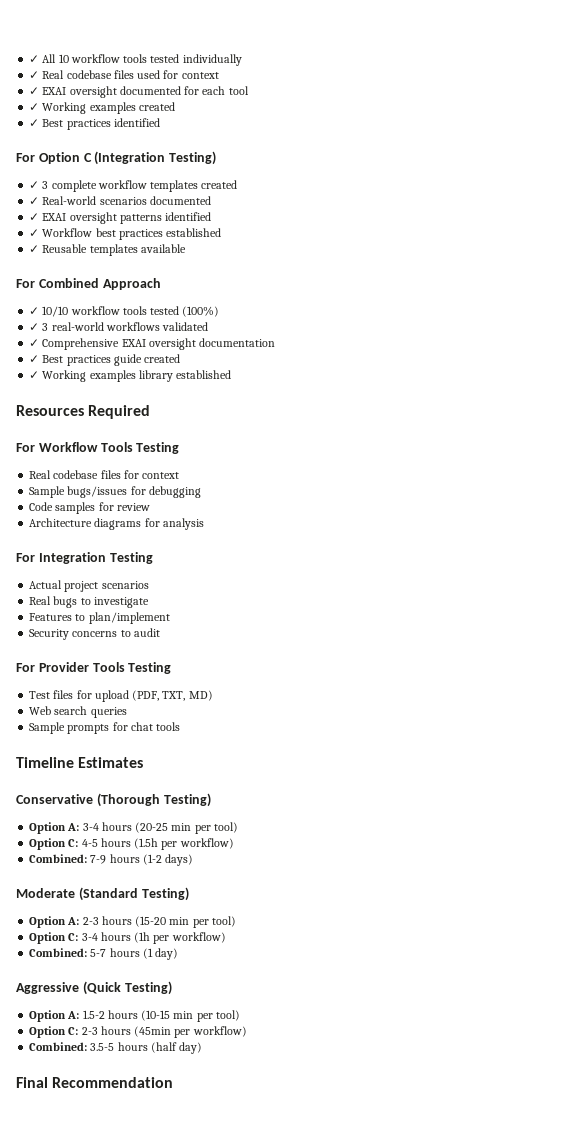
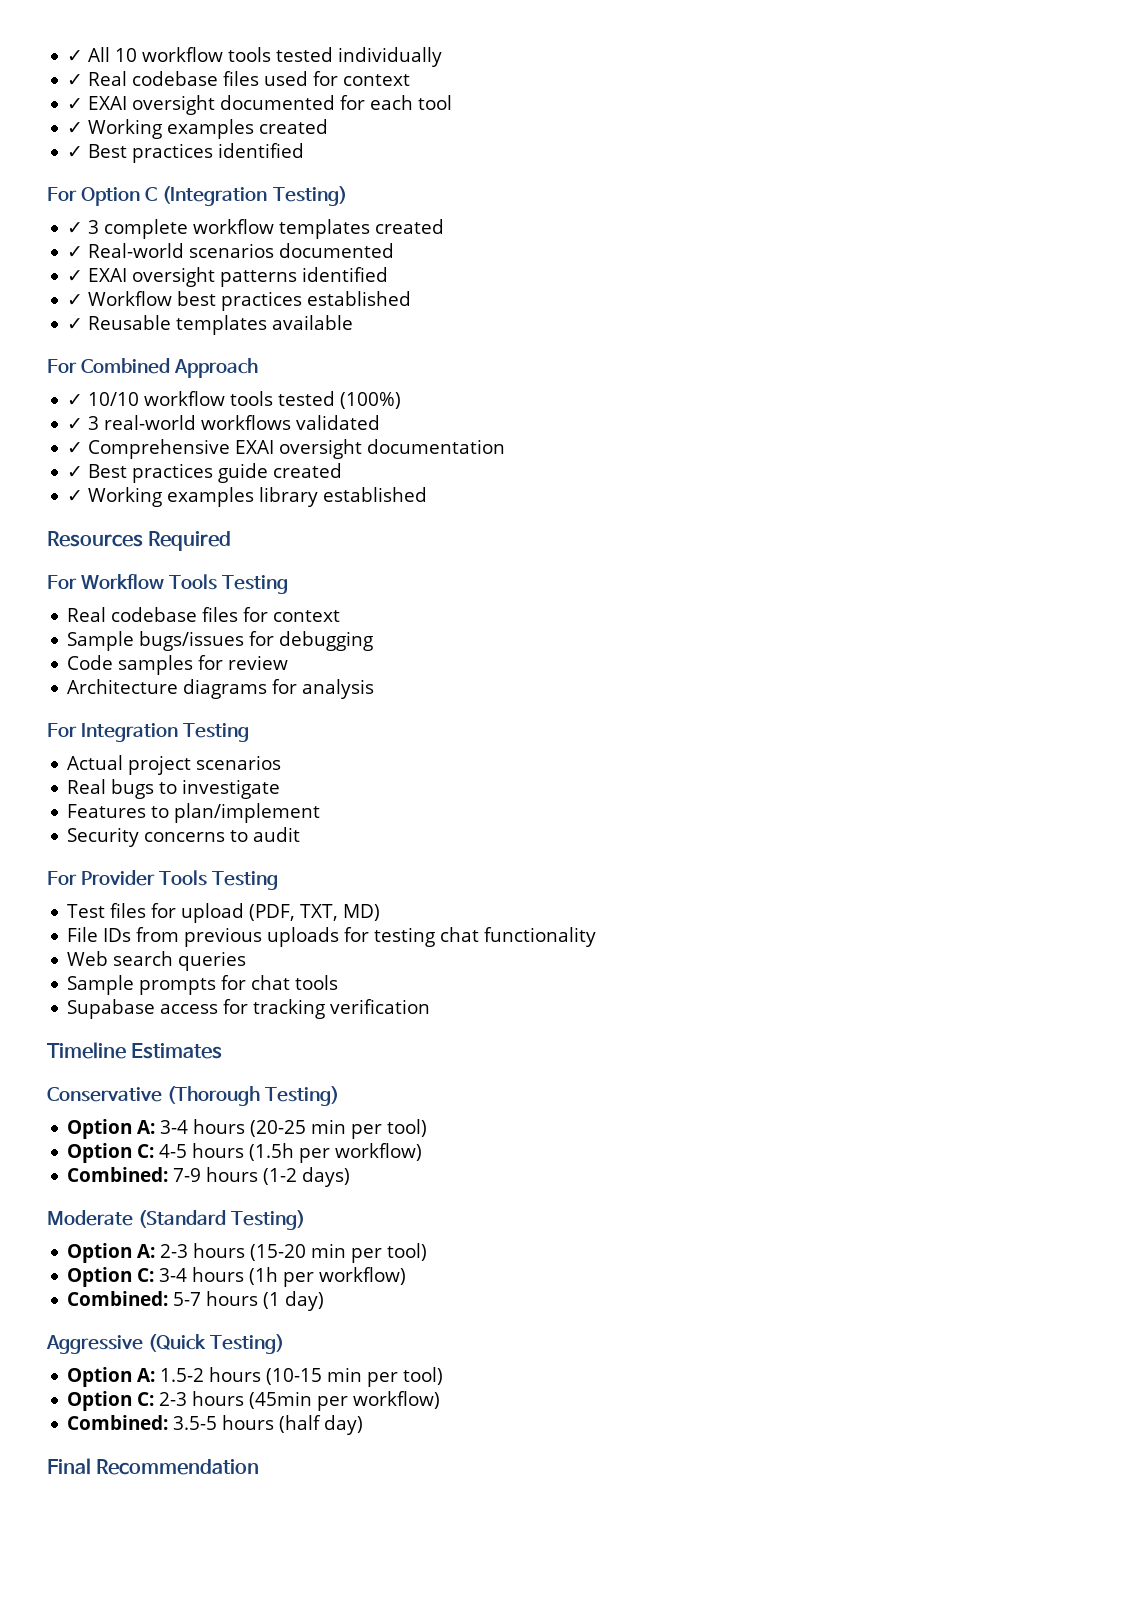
(213, 695) none -> [67,927,597,947] // File IDs from previous uploads for testing chat functionality
(181, 726) none -> [67,999,431,1019] // Supabase access for tracking verification

